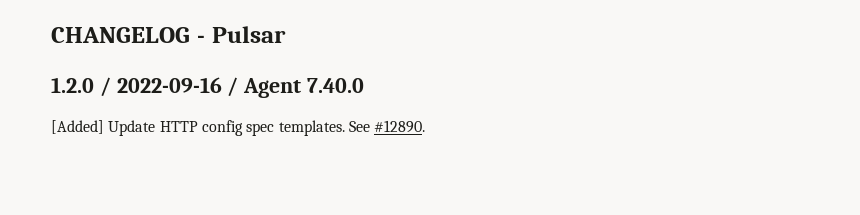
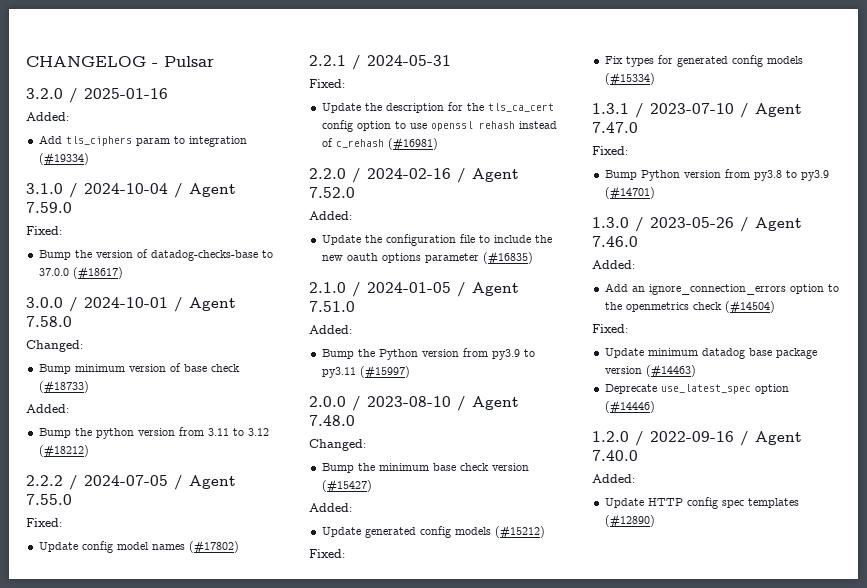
(286, 34) none -> [26,88,168,103] [26,112,69,121] [38,135,247,147] [38,152,89,166] [26,183,236,198] [26,202,72,213] [26,226,62,235] [38,249,273,261] [38,266,123,280] [26,297,236,312] [26,316,72,327] [26,340,83,352] [38,363,240,374] [38,380,89,394] [26,404,69,413] [38,427,269,439] [38,444,89,458] [26,475,236,490] [26,494,72,505] [26,518,62,527] [38,540,239,554] [309,55,451,70] [309,79,345,88] [321,102,554,113] [321,120,557,132] [321,137,438,151] [309,168,519,183] [309,187,355,198] [309,211,352,220] [321,234,552,246] [321,251,533,265] [309,282,519,297] [309,301,355,312] [309,325,352,334] [321,348,535,360] [321,365,410,379] [309,396,519,411] [309,415,355,426] [309,439,366,451] [321,463,529,473] [321,479,372,493] [309,503,352,512] [321,525,545,539] [309,549,345,558] [604,55,803,67] [604,72,655,86] [592,103,802,118] [592,122,638,133] [592,146,628,155] [604,169,829,181] [604,186,655,200] [592,217,802,232] [592,236,638,247] [592,260,635,269] [604,283,839,295] [604,300,775,314] [592,324,628,333] [604,348,817,359] [604,364,696,378] [604,384,789,394] [604,400,655,414] // 3.2.0 / 2025-01-16 // Added: // Add tls_ciphers param to integration (#19334) // 3.1.0 / 2024-10-04 / Agent 7.59.0 // Fixed: // Bump the version of datadog-checks-base to 37.0.0 (#18617) // 3.0.0 / 2024-10-01 / Agent 7.58.0 // Changed: // Bump minimum version of base check (#18733) // Added: // Bump the python version from 3.11 to 3.12 (#18212) // 2.2.2 / 2024-07-05 / Agent 7.55.0 // Fixed: // Update config model names (#17802) // 2.2.1 / 2024-05-31 // Fixed: // Update the description for the tls_ca_cert config option to use openssl rehash instead of c_rehash (#16981) // 2.2.0 / 2024-02-16 / Agent 7.52.0 // Added: // Update the configuration file to include the new oauth options parameter (#16835) // 2.1.0 / 2024-01-05 / Agent 7.51.0 // Added: // Bump the Python version from py3.9 to py3.11 (#15997) // 2.0.0 / 2023-08-10 / Agent 7.48.0 // Changed: // Bump the minimum base check version (#15427) // Added: // Update generated config models (#15212) // Fixed: // Fix types for generated config models (#15334) // 1.3.1 / 2023-07-10 / Agent 7.47.0 // Fixed: // Bump Python version from py3.8 to py3.9 (#14701) // 1.3.0 / 2023-05-26 / Agent 7.46.0 // Added: // Add an ignore_connection_errors option to the openmetrics check (#14504) // Fixed: // Update minimum datadog base package version (#14463) // Deprecate use_latest_spec option (#14446)
[51,120,104,134] [Added] -> [592,474,635,483] Added: //
[278,120,426,136] templates. See #12890. -> [747,498,799,508] [604,514,655,528] templates (#12890)

